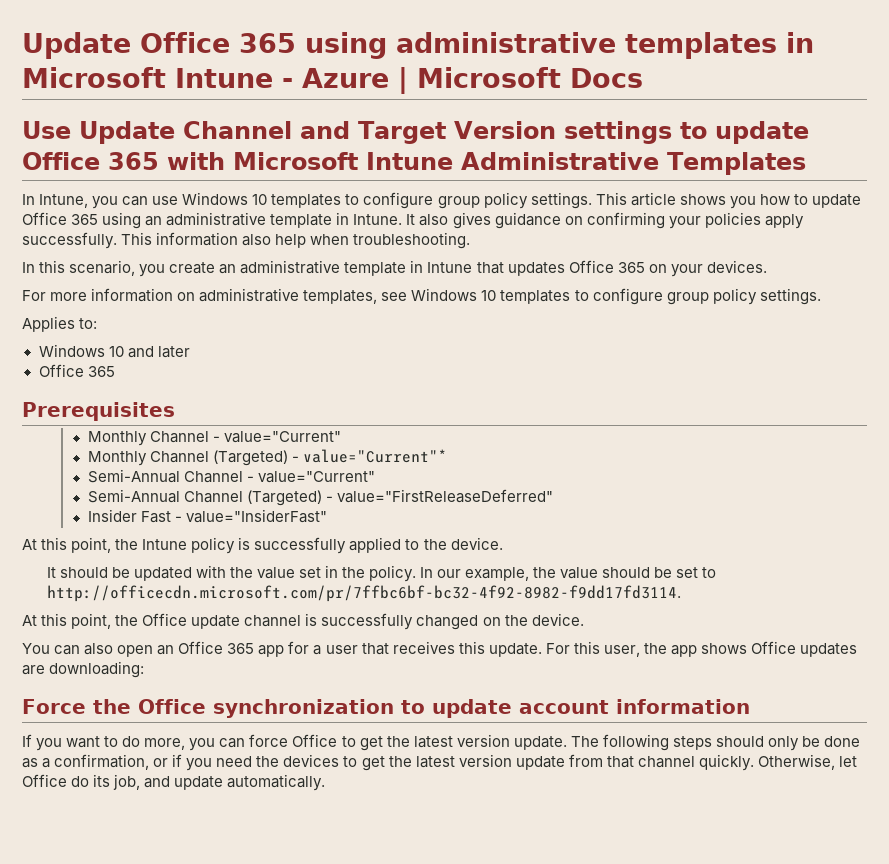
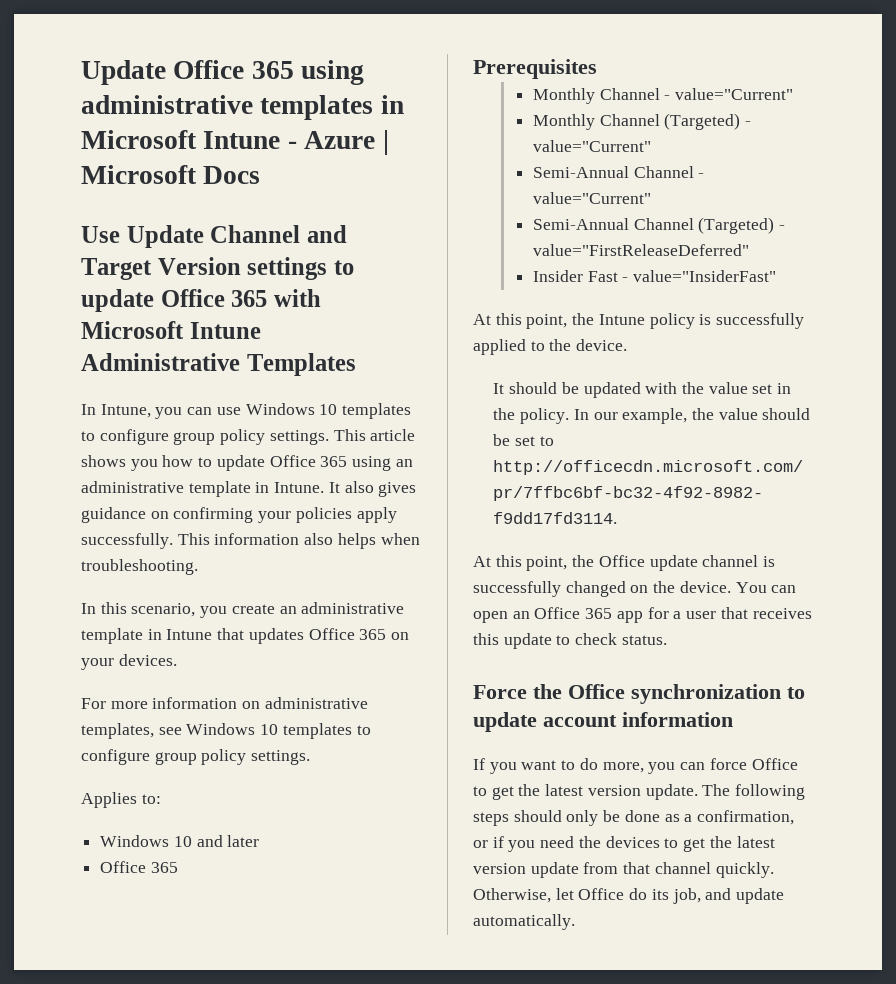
[275,234,307,248] help -> [337,533,376,549] helps
[302,449,447,463] value="Current"* -> [532,140,651,152] value="Current"
(584, 619) // -> (731, 587) none
[84,643,114,655] also -> (797, 589) none
[488,641,858,657] [22,661,145,678] update. For this user, the app shows Office updates are downloading: -> [503,633,667,649] update to check status.

